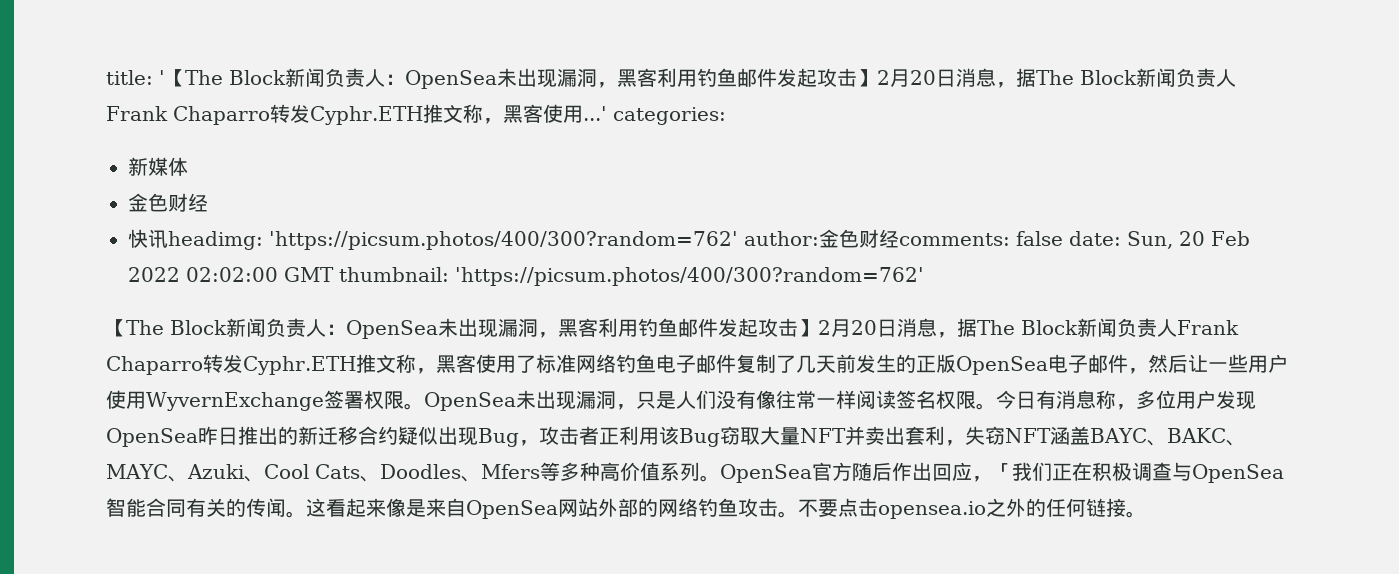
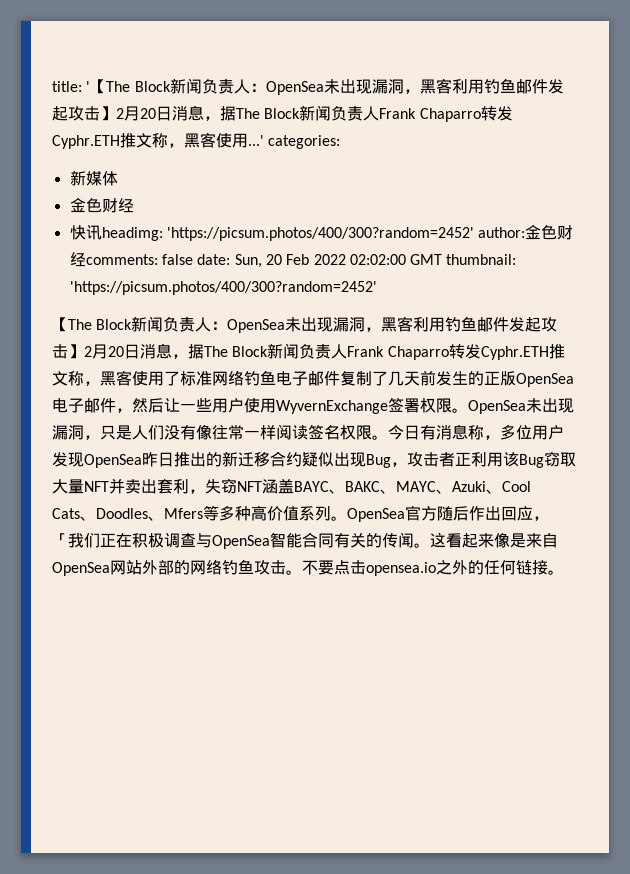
[269,231,738,250] 'https://picsum.photos/400/300?random=762' -> [166,227,474,241] 'https://picsum.photos/400/300?random=2452'
[455,267,924,286] 'https://picsum.photos/400/300?random=762' -> [69,281,377,295] 'https://picsum.photos/400/300?random=2452'

